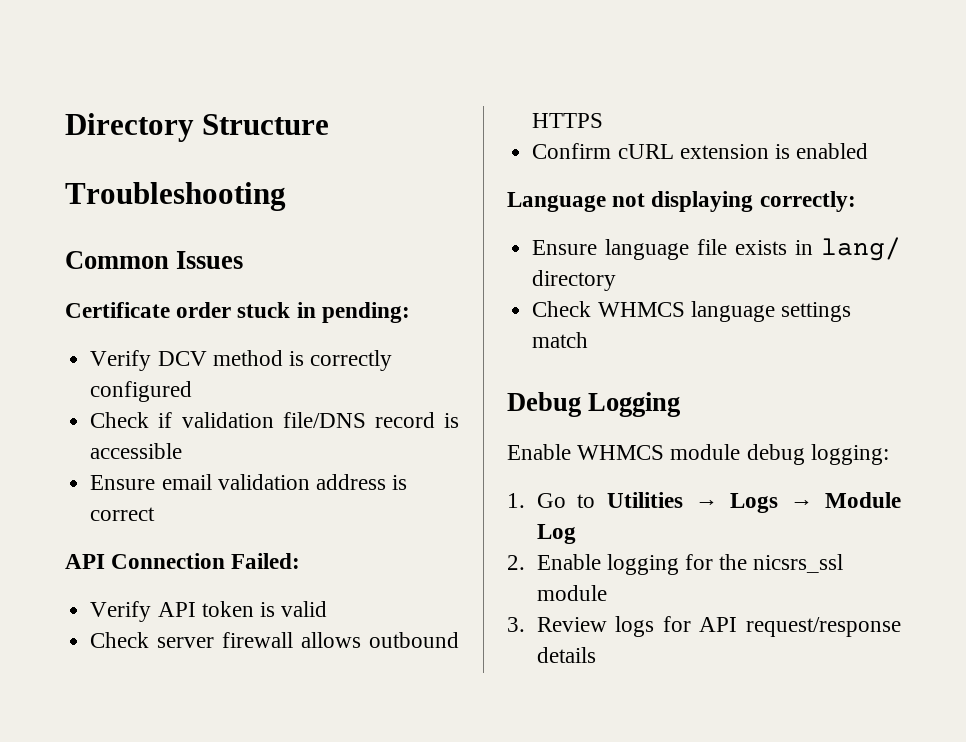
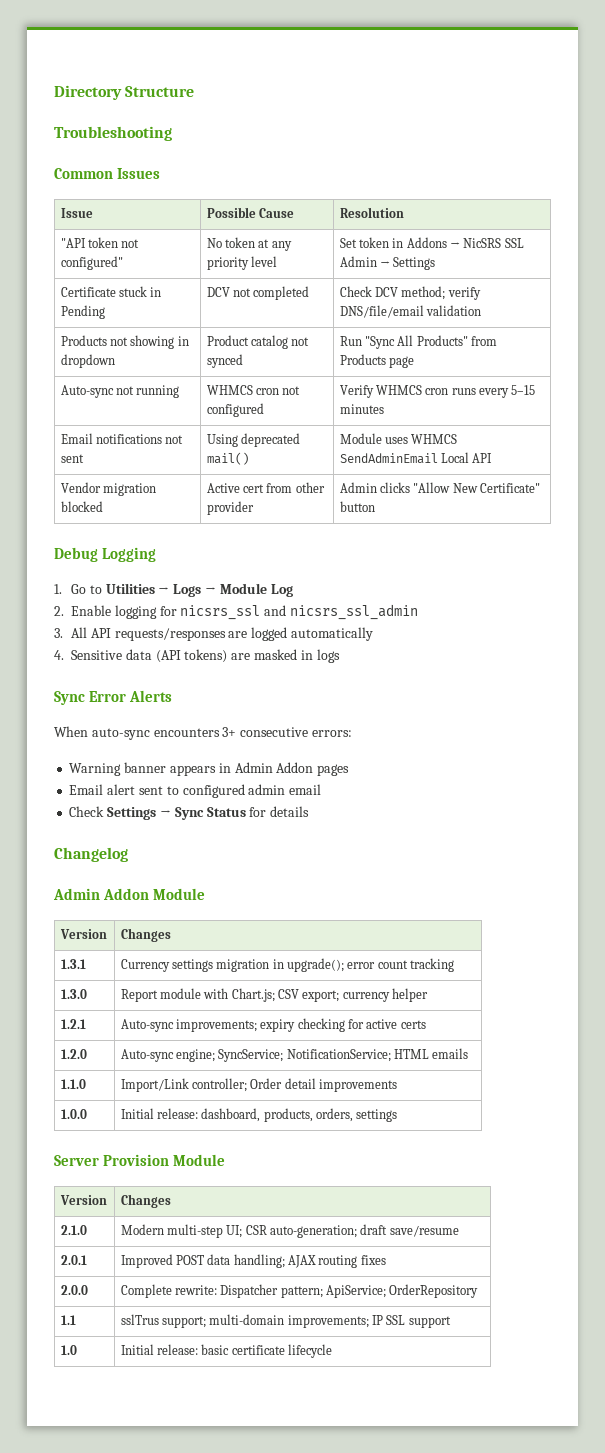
[65,302,410,323] [90,350,393,371] [90,381,193,402] [90,412,459,428] [90,443,183,459] [90,474,408,490] [90,507,156,521] [65,553,301,569] [90,601,328,622] [90,632,459,648] [532,113,604,128] [532,143,869,159] [507,191,856,212] [532,237,901,261] [532,270,617,291] [532,301,851,322] [532,332,589,348] [507,392,681,417] [507,444,889,465] // Certificate order stuck in pending: // Verify DCV method is correctly configured // Check if validation file/DNS record is accessible // Ensure email validation address is correct // API Connection Failed: // Verify API token is valid // Check server firewall allows outbound HTTPS // Confirm cURL extension is enabled // Language not displaying correctly: // Ensure language file exists in lang/ directory // Check WHMCS language settings match // Debug Logging // Enable WHMCS module debug logging: -> [60,208,93,218] [206,207,294,218] [339,207,404,218] [60,237,140,248] [60,256,123,270] [206,237,292,251] [206,256,277,270] [339,237,524,248] [339,256,436,270] [60,286,162,297] [60,305,105,319] [206,286,310,300] [339,286,481,300] [339,305,481,318] [60,335,189,349] [60,354,115,368] [206,335,310,349] [206,354,243,368] [339,335,498,349] [339,354,414,368] [60,385,180,398] [206,385,301,395] [206,403,264,417] [339,385,536,398] [339,404,384,414] [60,433,184,444] [60,454,84,463] [206,433,300,447] [206,452,249,465] [339,433,458,444] [339,452,493,464] [60,482,156,496] [60,501,103,512] [206,482,325,493] [206,501,254,515] [339,482,541,493] [339,501,375,512] [54,547,156,562] // Issue | Possible Cause | Resolution // "API token not configured" | No token at any priority level | Set token in Addons → NicSRS SSL Admin → Settings // Certificate stuck in Pending | DCV not completed | Check DCV method; verify DNS/file/email validation // Products not showing in dropdown | Product catalog not synced | Run "Sync All Products" from Products page // Auto-sync not running | WHMCS cron not configured | Verify WHMCS cron runs every 5–15 minutes // Email notifications not sent | Using deprecated mail() | Module uses WHMCS SendAdminEmail Local API // Vendor migration blocked | Active cert from other provider | Admin clicks "Allow New Certificate" button // Debug Logging
[719,554,844,573] [536,585,607,601] [507,616,901,637] [536,647,596,663] the nicsrs_ssl module // 3. Review logs for API request/response details -> [180,604,418,620] [54,627,373,641] [54,649,340,663] [54,690,172,705] [54,726,352,740] [69,762,350,776] [69,784,322,798] [69,806,310,820] [54,847,128,862] [53,888,205,900] [59,929,107,939] [120,928,171,942] [60,959,86,969] [120,958,455,972] [60,989,87,999] [120,988,429,1002] [60,1019,86,1029] [120,1018,426,1032] [60,1049,87,1059] [120,1048,469,1062] [60,1079,86,1089] [120,1078,398,1092] [60,1109,87,1119] [120,1108,398,1122] [54,1154,225,1166] [59,1195,107,1205] [120,1194,171,1208] [60,1225,87,1235] [120,1224,459,1238] [60,1255,87,1265] [120,1254,386,1268] [60,1285,88,1295] [120,1284,479,1298] [60,1315,76,1325] [120,1314,451,1328] [60,1345,77,1355] [120,1344,333,1358] nicsrs_ssl and nicsrs_ssl_admin // 3. All API requests/responses are logged automatically // 4. Sensitive data (API tokens) are masked in logs // Sync Error Alerts // When auto-sync encounters 3+ consecutive errors: // Warning banner appears in Admin Addon pages // Email alert sent to configured admin email // Check Settings → Sync Status for details // Changelog // Admin Addon Module // Version | Changes // 1.3.1 | Currency settings migration in upgrade(); error count tracking // 1.3.0 | Report module with Chart.js; CSV export; currency helper // 1.2.1 | Auto-sync improvements; expiry checking for active certs // 1.2.0 | Auto-sync engine; SyncService; NotificationService; HTML emails // 1.1.0 | Import/Link controller; Order detail improvements // 1.0.0 | Initial release: dashboard, products, orders, settings // Server Provision Module // Version | Changes // 2.1.0 | Modern multi-step UI; CSR auto-generation; draft save/resume // 2.0.1 | Improved POST data handling; AJAX routing fixes // 2.0.0 | Complete rewrite: Dispatcher pattern; ApiService; OrderRepository // 1.1 | sslTrus support; multi-domain improvements; IP SSL support // 1.0 | Initial release: basic certificate lifecycle

